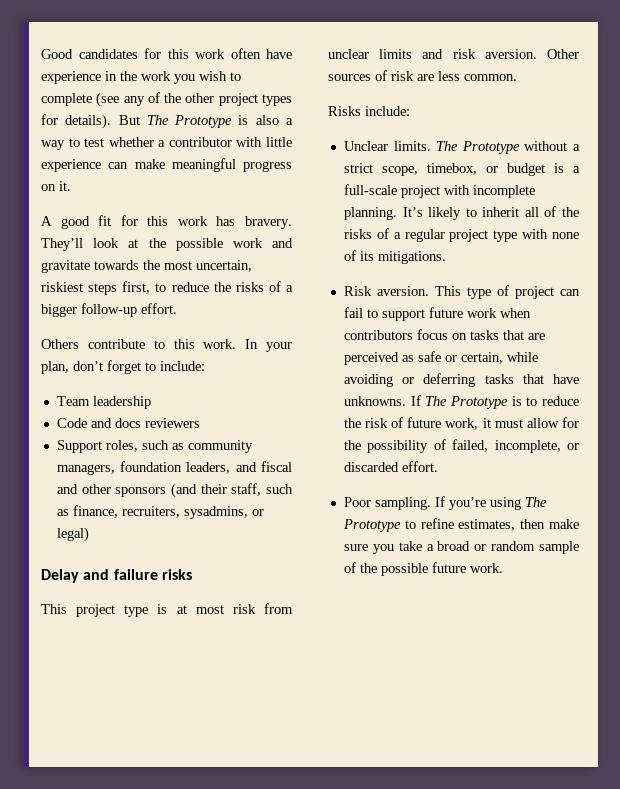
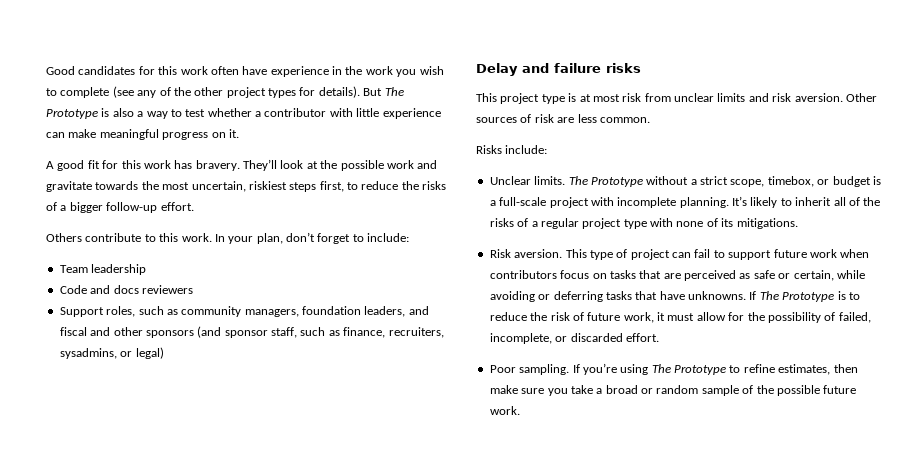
[200,484,227,494] their -> [224,330,268,338] sponsor

